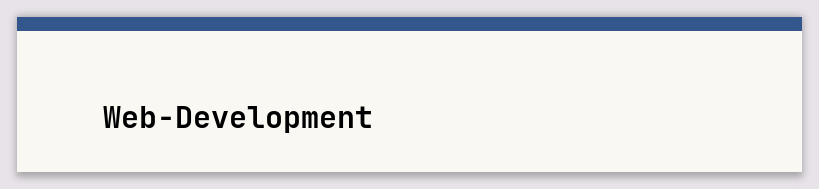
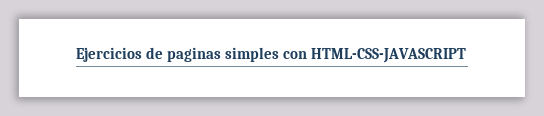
[103,106,373,133] Web-Development -> [76,47,467,63] Ejercicios de paginas simples con HTML-CSS-JAVASCRIPT

